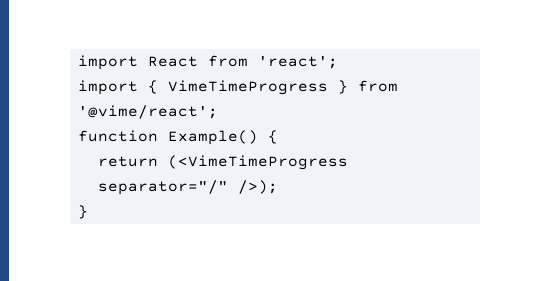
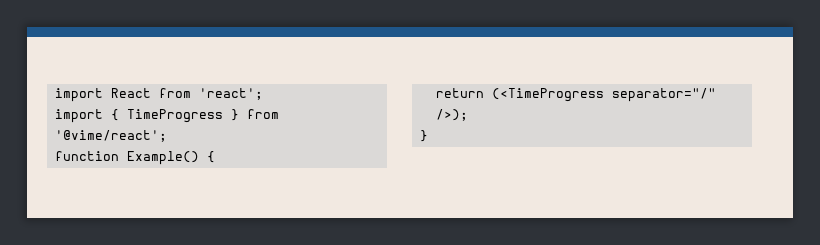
[167,80,328,95] VimeTimeProgress -> [126,109,223,123] TimeProgress
[167,155,348,170] (<VimeTimeProgress -> [491,88,604,102] (<TimeProgress

